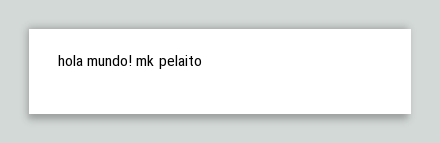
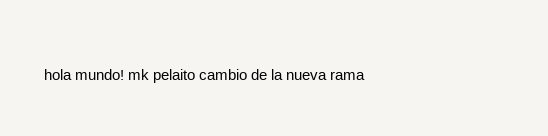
(202, 62) none -> [199,69,366,80] cambio de la nueva rama

